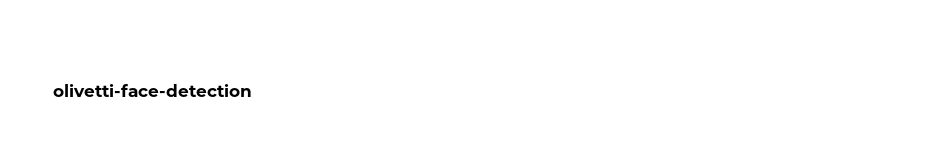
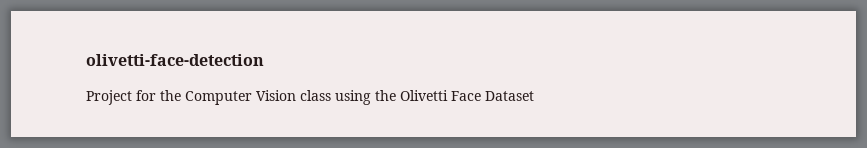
(252, 90) none -> [86,90,534,105] // Project for the Computer Vision class using the Olivetti Face Dataset

